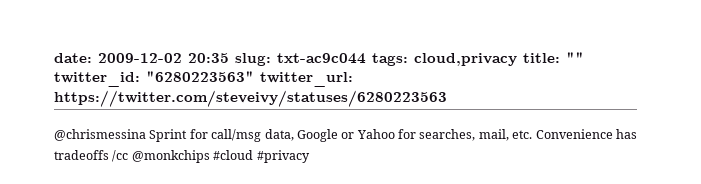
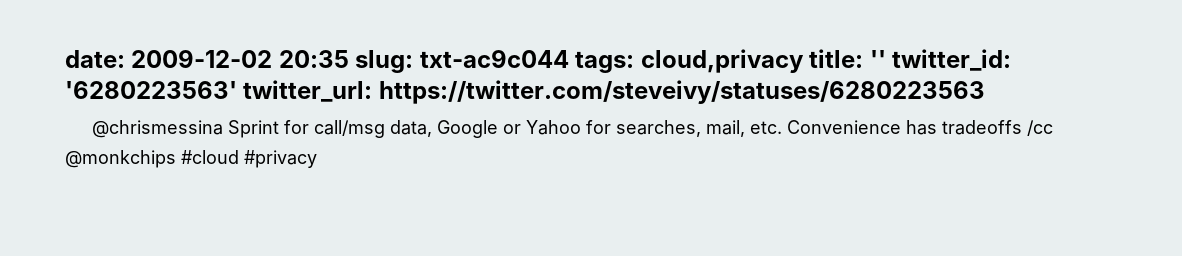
[566,52,584,63] [54,71,254,87] "" twitter_id: "6280223563" -> [869,49,1012,71] [65,81,237,99] '' twitter_id: '6280223563'

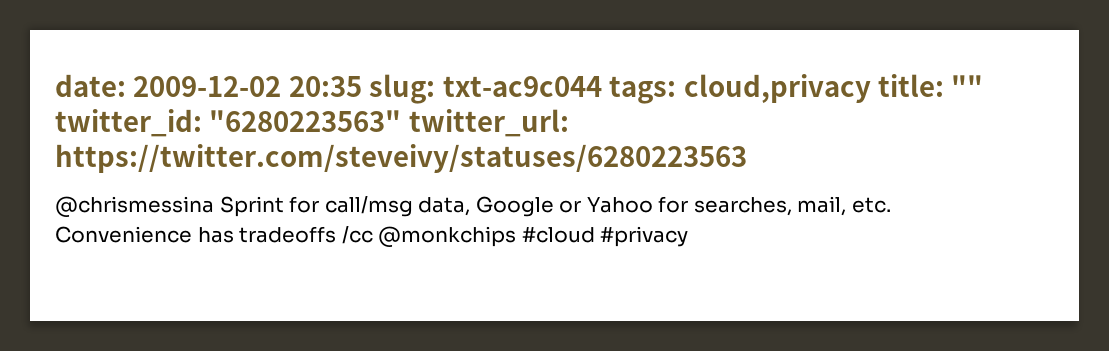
[869,49,1012,71] [65,81,237,99] '' twitter_id: '6280223563' -> [951,75,984,97] [55,109,402,137] "" twitter_id: "6280223563"

